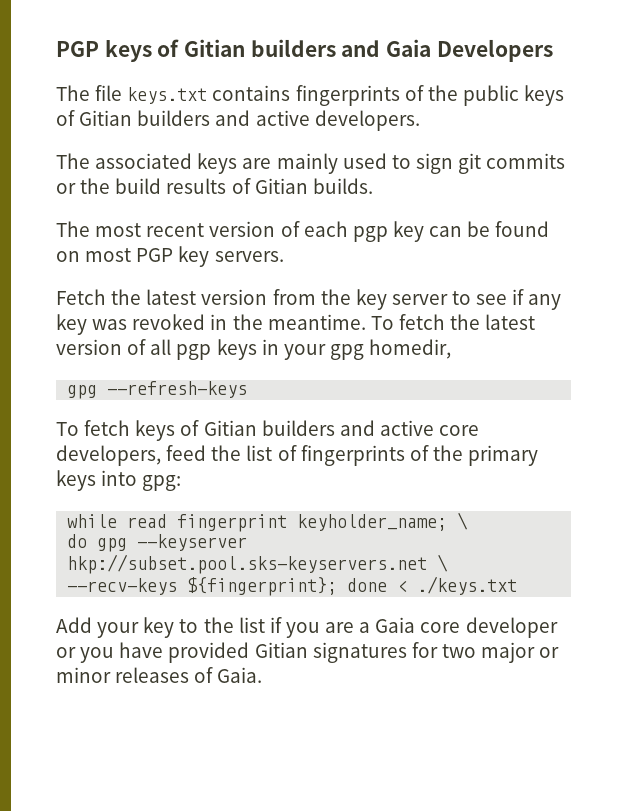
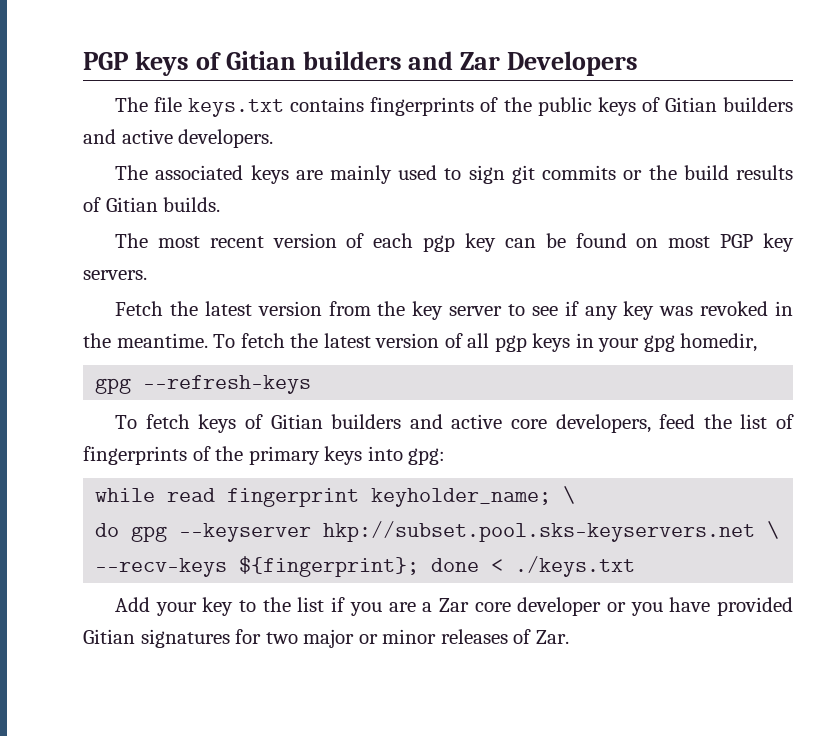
[386,39,432,57] Gaia -> [460,52,501,70] Zar
[375,617,416,633] Gaia -> [438,598,469,612] Zar
[217,667,263,683] Gaia. -> [535,630,569,644] Zar.

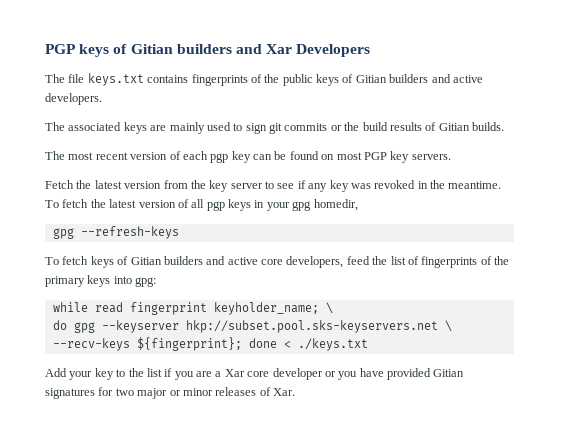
[460,52,501,70] Zar -> [266,44,293,54] Xar
[438,598,469,612] Zar -> [224,369,245,377] Xar
[535,630,569,644] Zar. -> [273,388,295,396] Xar.

